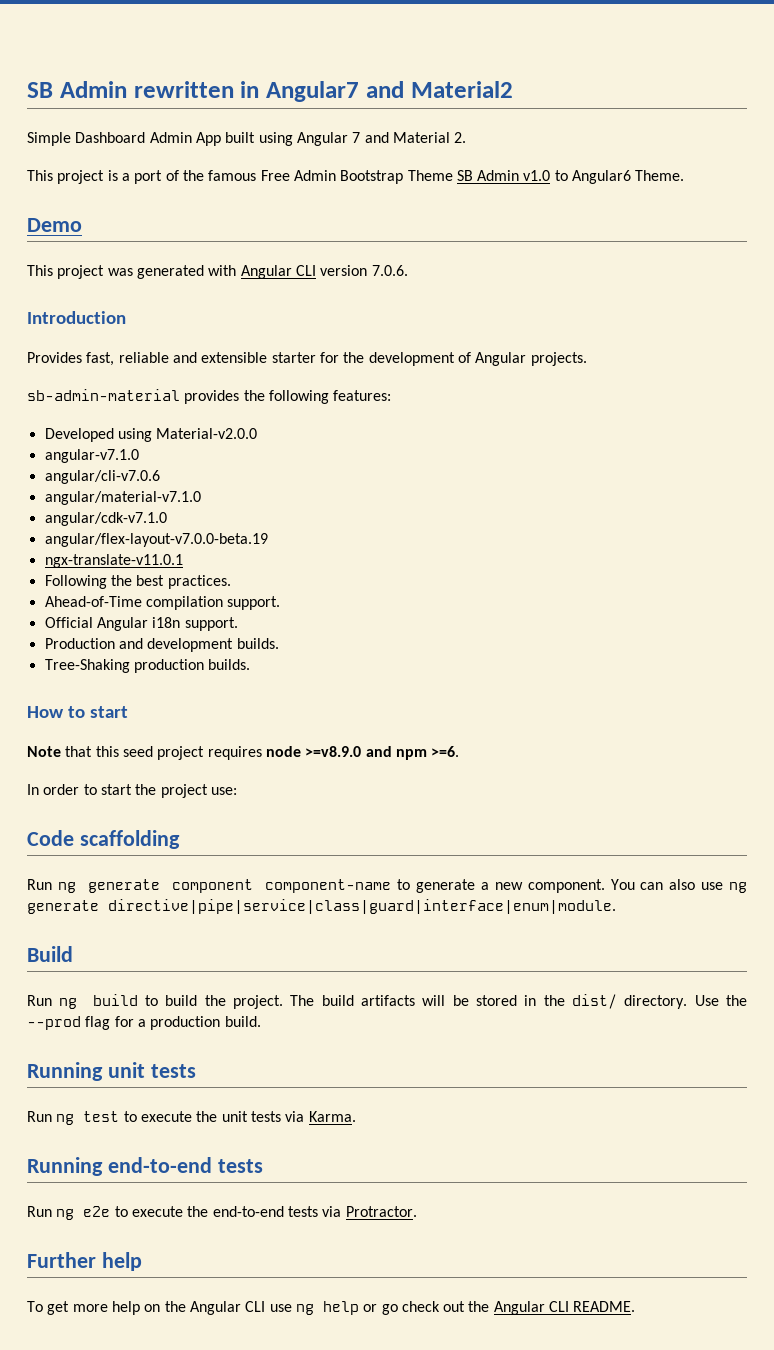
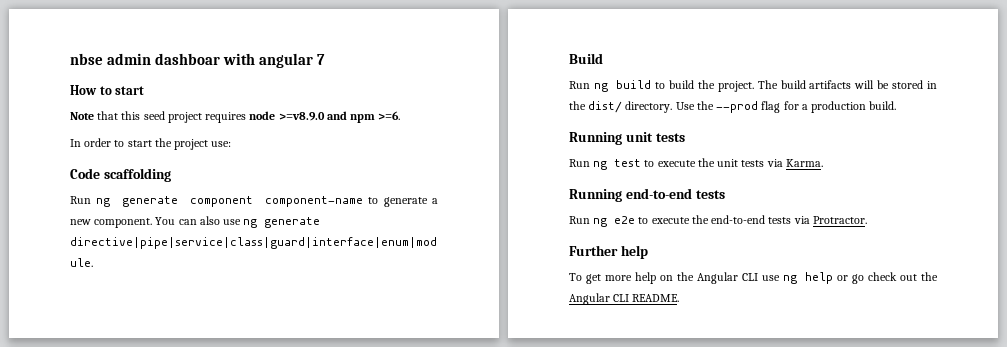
[27,81,513,102] [27,132,467,146] [27,170,685,184] [27,218,82,232] [27,265,408,279] [27,311,126,324] [27,352,587,366] [27,389,392,404] [44,428,258,442] [44,449,139,463] [44,470,160,484] [44,491,201,505] [44,512,167,526] [44,533,268,547] [44,554,183,568] [44,575,231,589] [44,596,281,610] [44,617,238,631] [44,638,279,652] [44,659,251,673] SB Admin rewritten in Angular7 and Material2 // Simple Dashboard Admin App built using Angular 7 and Material 2. // This project is a port of the famous Free Admin Bootstrap Theme SB Admin v1.0 to Angular6 Theme. // Demo // This project was generated with Angular CLI version 7.0.6. // Introduction // Provides fast, reliable and extensible starter for the development of Angular projects. // sb-admin-material provides the following features: // Developed using Material-v2.0.0 // angular-v7.1.0 // angular/cli-v7.0.6 // angular/material-v7.1.0 // angular/cdk-v7.1.0 // angular/flex-layout-v7.0.0-beta.19 // ngx-translate-v11.0.1 // Following the best practices. // Ahead-of-Time compilation support. // Official Angular i18n support. // Production and development builds. // Tree-Shaking production builds. -> [70,53,326,68] nbse admin dashboar with angular 7

